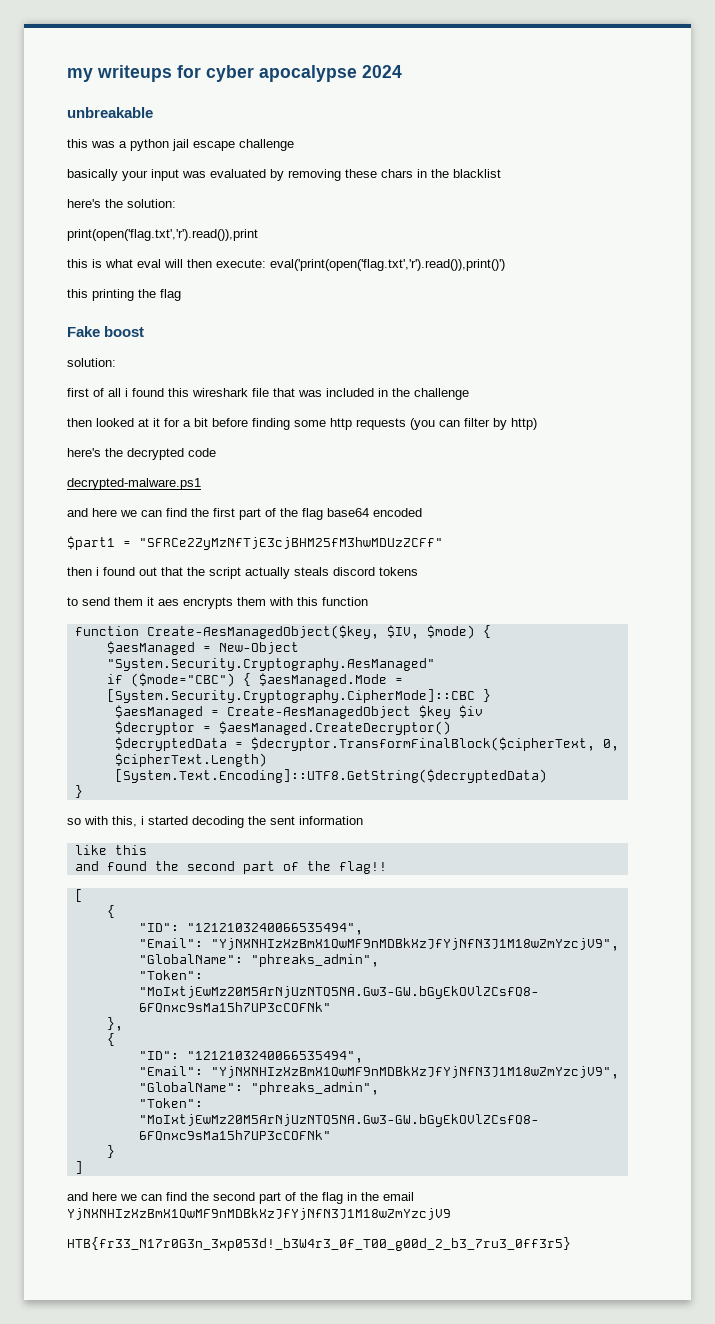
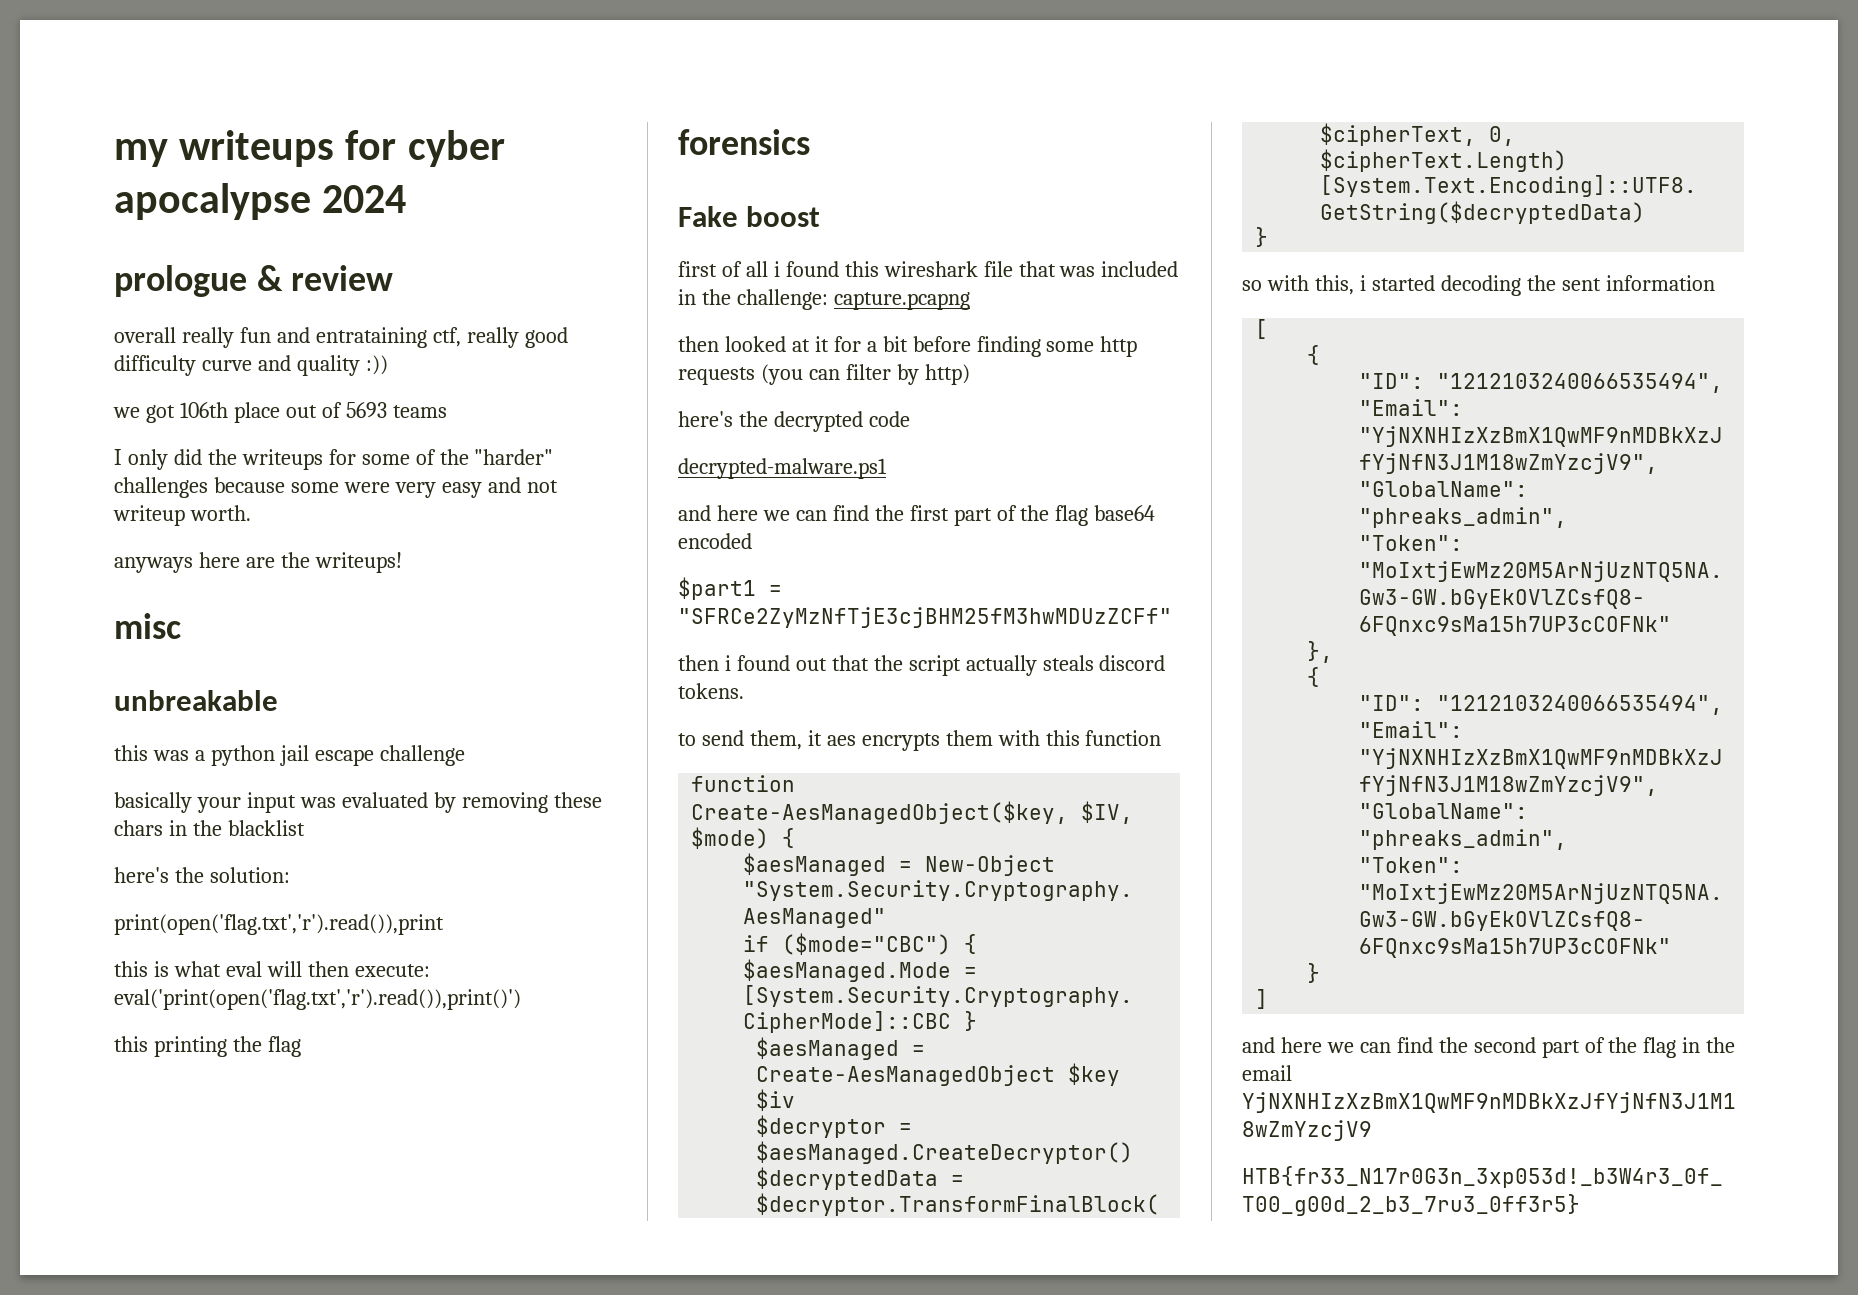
(402, 71) none -> [114,265,394,297] [114,327,568,348] [114,355,388,376] [113,402,447,423] [114,449,554,470] [114,477,558,498] [113,505,251,526] [114,552,402,573] [114,613,181,639] // prologue & review // overall really fun and entrataining ctf, really good difficulty curve and quality :)) // we got 106th place out of 5693 teams // I only did the writeups for some of the "harder" challenges because some were very easy and not writeup worth. // anyways here are the writeups! // misc
(181, 295) none -> [678,129,810,155] // forensics
[67,358,116,367] // solution: -> (821, 216) none
[414,388,469,400] challenge -> [736,289,970,310] challenge: capture.pcapng
[379,567,418,576] tokens -> [678,683,744,699] tokens.
[114,597,143,606] them -> [749,730,802,750] them,
[74,845,147,855] [74,861,387,874] // like this // and found the second part of the flag!! -> (1715, 283) none

